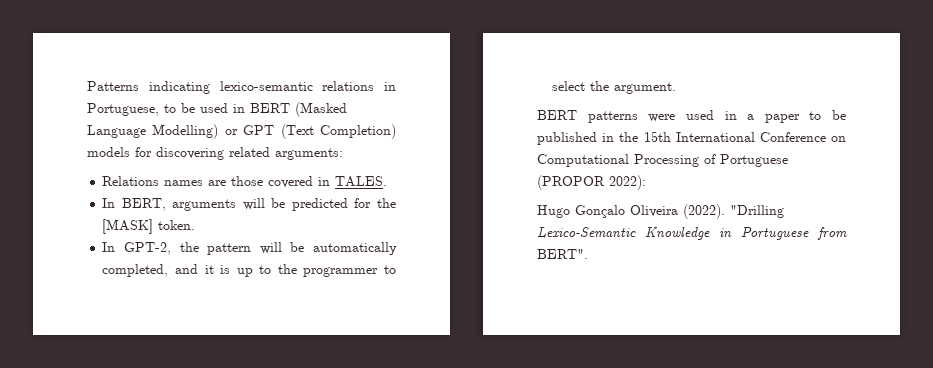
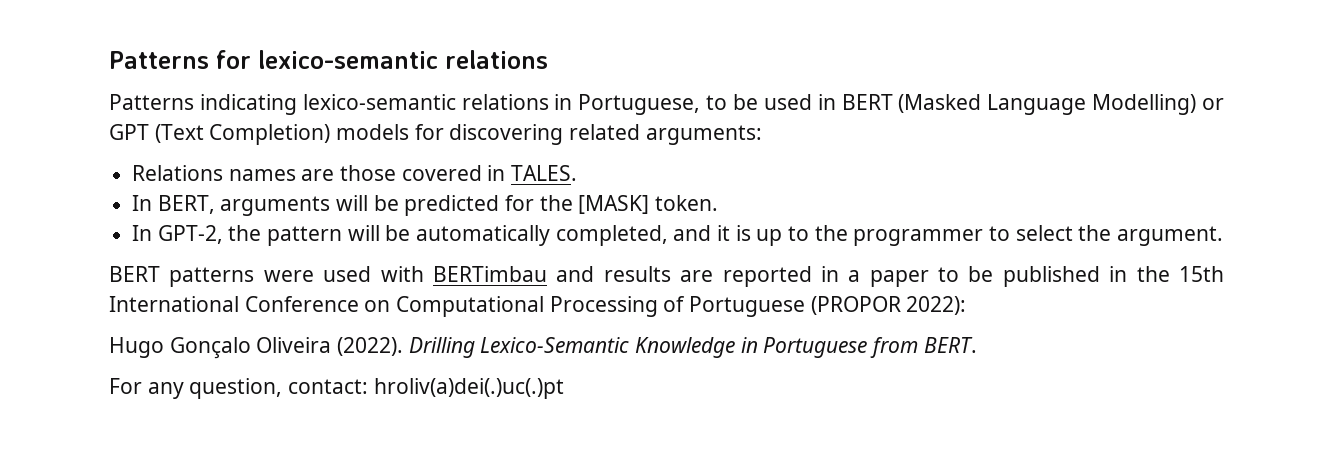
[87,81,139,91] Patterns -> [109,50,548,69] [109,94,194,110] Patterns for lexico-semantic relations // Patterns
(714, 115) none -> [380,266,812,287] with BERTimbau and results are reported
[730,205,784,218] "Drilling -> [408,337,475,358] Drilling
[537,249,588,259] BERT". -> [923,337,977,353] [109,378,564,399] BERT. // For any question, contact: hroliv(a)dei(.)uc(.)pt

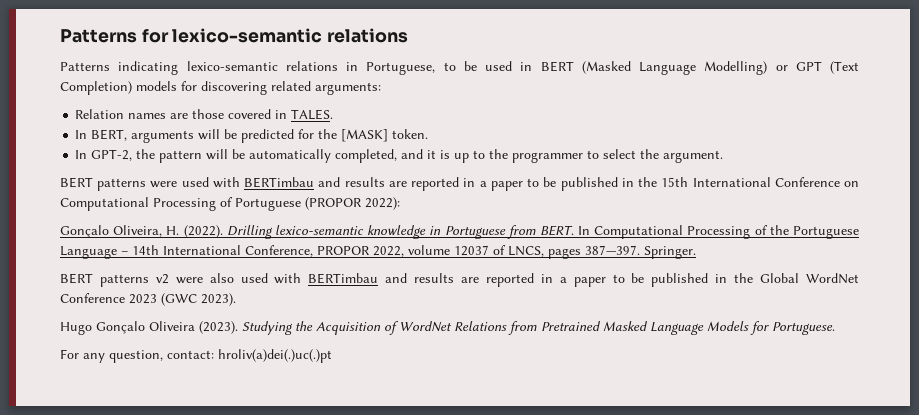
[132,165,224,181] Relations -> [75,109,125,119] Relation
[109,337,977,359] Hugo Gonçalo Oliveira (2022). Drilling Lexico-Semantic Knowledge in Portuguese from BERT. -> [60,225,859,239] [60,245,696,259] [60,273,860,287] [60,293,236,306] [60,321,835,335] Gonçalo Oliveira, H. (2022). Drilling lexico-semantic knowledge in Portuguese from BERT. In Computational Processing of the Portuguese Language – 14th International Conference, PROPOR 2022, volume 12037 of LNCS, pages 387—397. Springer. // BERT patterns v2 were also used with BERTimbau and results are reported in a paper to be published in the Global WordNet Conference 2023 (GWC 2023). // Hugo Gonçalo Oliveira (2023). Studying the Acquisition of WordNet Relations from Pretrained Masked Language Models for Portuguese.

